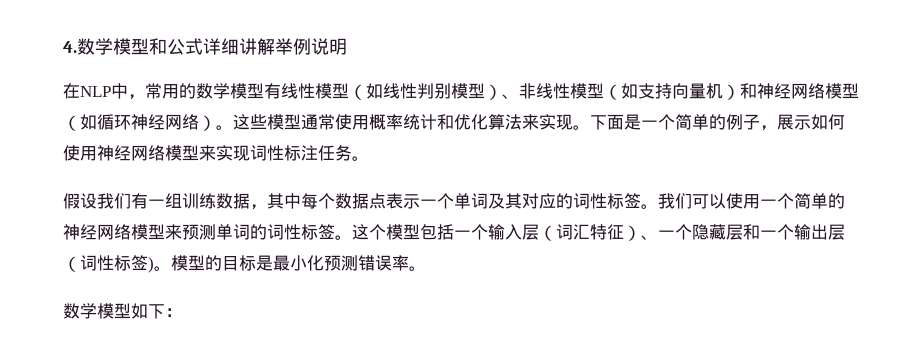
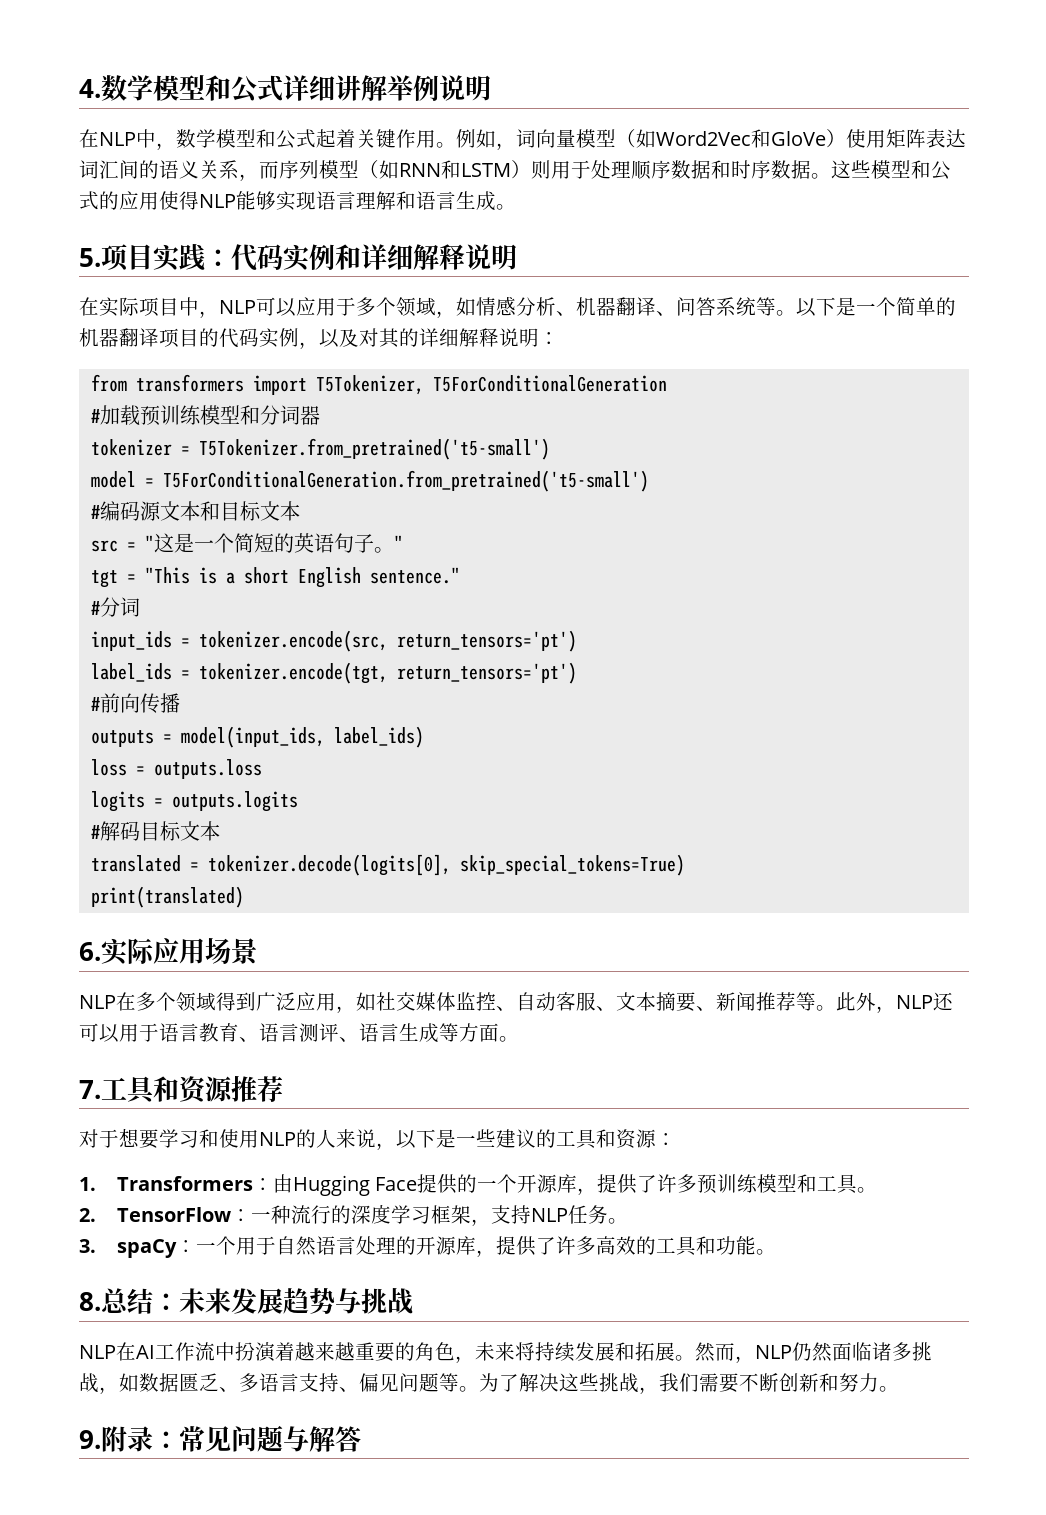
[145,83,859,100] [63,114,845,131] [63,145,369,161] [63,193,845,210] [63,224,845,241] [63,255,426,273] [63,303,182,319] 常用的数学模型有线性模型（如线性判别模型）、非线性模型（如支持向量机）和神经网络模型（如循环神经网络）。这些模型通常使用概率统计和优化算法来实现。下面是一个简单的例子，展示如何使用神经网络模型来实现词性标注任务。 // 假设我们有一组训练数据，其中每个数据点表示一个单词及其对应的词性标签。我们可以使用一个简单的神经网络模型来预测单词的词性标签。这个模型包括一个输入层（词汇特征）、一个隐藏层和一个输出层（词性标签)。模型的目标是最小化预测错误率。 // 数学模型如下： -> [176,129,966,150] [79,160,951,181] [79,191,516,211] [79,243,517,271] [79,297,956,318] [79,328,559,349] [90,374,667,395] [90,405,320,426] [90,438,550,460] [90,470,649,492] [90,501,300,521] [90,533,403,553] [90,567,460,588] [90,597,140,617] [90,630,577,652] [90,662,577,684] [90,693,180,713] [90,726,424,748] [90,759,262,779] [90,791,298,812] [90,821,220,841] [90,854,685,876] [90,886,244,908] [79,938,258,965] [79,992,953,1013] [79,1023,519,1043] [79,1075,283,1104] [79,1128,676,1150] [79,1174,878,1196] [79,1205,629,1226] [79,1236,777,1258] [79,1288,413,1315] [79,1342,932,1363] [79,1373,899,1394] [79,1425,361,1452] 数学模型和公式起着关键作用。例如，词向量模型（如Word2Vec和GloVe）使用矩阵表达词汇间的语义关系，而序列模型（如RNN和LSTM）则用于处理顺序数据和时序数据。这些模型和公式的应用使得NLP能够实现语言理解和语言生成。 // 5.项目实践：代码实例和详细解释说明 // 在实际项目中，NLP可以应用于多个领域，如情感分析、机器翻译、问答系统等。以下是一个简单的机器翻译项目的代码实例，以及对其的详细解释说明： // from transformers import T5Tokenizer, T5ForConditionalGeneration // #加载预训练模型和分词器 // tokenizer = T5Tokenizer.from_pretrained('t5-small') // model = T5ForConditionalGeneration.from_pretrained('t5-small') // #编码源文本和目标文本 // src = "这是一个简短的英语句子。" // tgt = "This is a short English sentence." // #分词 // input_ids = tokenizer.encode(src, return_tensors='pt') // label_ids = tokenizer.encode(tgt, return_tensors='pt') // #前向传播 // outputs = model(input_ids, label_ids) // loss = outputs.loss // logits = outputs.logits // #解码目标文本 // translated = tokenizer.decode(logits[0], skip_special_tokens=True) // print(translated) // 6.实际应用场景 // NLP在多个领域得到广泛应用，如社交媒体监控、自动客服、文本摘要、新闻推荐等。此外，NLP还可以用于语言教育、语言测评、语言生成等方面。 // 7.工具和资源推荐 // 对于想要学习和使用NLP的人来说，以下是一些建议的工具和资源： // 1. Transformers：由Hugging Face提供的一个开源库，提供了许多预训练模型和工具。 // 2. TensorFlow：一种流行的深度学习框架，支持NLP任务。 // 3. spaCy：一个用于自然语言处理的开源库，提供了许多高效的工具和功能。 // 8.总结：未来发展趋势与挑战 // NLP在AI工作流中扮演着越来越重要的角色，未来将持续发展和拓展。然而，NLP仍然面临诸多挑战，如数据匮乏、多语言支持、偏见问题等。为了解决这些挑战，我们需要不断创新和努力。 // 9.附录：常见问题与解答

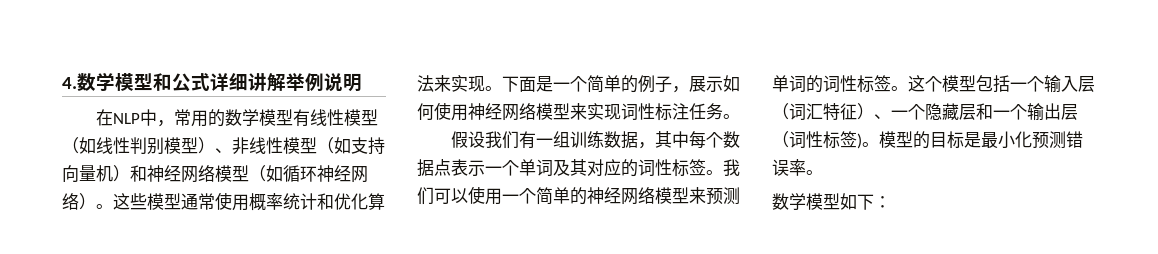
[176,129,966,150] [79,160,951,181] [79,191,516,211] [79,243,517,271] [79,297,956,318] [79,328,559,349] [90,374,667,395] [90,405,320,426] [90,438,550,460] [90,470,649,492] [90,501,300,521] [90,533,403,553] [90,567,460,588] [90,597,140,617] [90,630,577,652] [90,662,577,684] [90,693,180,713] [90,726,424,748] [90,759,262,779] [90,791,298,812] [90,821,220,841] [90,854,685,876] [90,886,244,908] [79,938,258,965] [79,992,953,1013] [79,1023,519,1043] [79,1075,283,1104] [79,1128,676,1150] [79,1174,878,1196] [79,1205,629,1226] [79,1236,777,1258] [79,1288,413,1315] [79,1342,932,1363] [79,1373,899,1394] [79,1425,361,1452] 数学模型和公式起着关键作用。例如，词向量模型（如Word2Vec和GloVe）使用矩阵表达词汇间的语义关系，而序列模型（如RNN和LSTM）则用于处理顺序数据和时序数据。这些模型和公式的应用使得NLP能够实现语言理解和语言生成。 // 5.项目实践：代码实例和详细解释说明 // 在实际项目中，NLP可以应用于多个领域，如情感分析、机器翻译、问答系统等。以下是一个简单的机器翻译项目的代码实例，以及对其的详细解释说明： // from transformers import T5Tokenizer, T5ForConditionalGeneration // #加载预训练模型和分词器 // tokenizer = T5Tokenizer.from_pretrained('t5-small') // model = T5ForConditionalGeneration.from_pretrained('t5-small') // #编码源文本和目标文本 // src = "这是一个简短的英语句子。" // tgt = "This is a short English sentence." // #分词 // input_ids = tokenizer.encode(src, return_tensors='pt') // label_ids = tokenizer.encode(tgt, return_tensors='pt') // #前向传播 // outputs = model(input_ids, label_ids) // loss = outputs.loss // logits = outputs.logits // #解码目标文本 // translated = tokenizer.decode(logits[0], skip_special_tokens=True) // print(translated) // 6.实际应用场景 // NLP在多个领域得到广泛应用，如社交媒体监控、自动客服、文本摘要、新闻推荐等。此外，NLP还可以用于语言教育、语言测评、语言生成等方面。 // 7.工具和资源推荐 // 对于想要学习和使用NLP的人来说，以下是一些建议的工具和资源： // 1. Transformers：由Hugging Face提供的一个开源库，提供了许多预训练模型和工具。 // 2. TensorFlow：一种流行的深度学习框架，支持NLP任务。 // 3. spaCy：一个用于自然语言处理的开源库，提供了许多高效的工具和功能。 // 8.总结：未来发展趋势与挑战 // NLP在AI工作流中扮演着越来越重要的角色，未来将持续发展和拓展。然而，NLP仍然面临诸多挑战，如数据匮乏、多语言支持、偏见问题等。为了解决这些挑战，我们需要不断创新和努力。 // 9.附录：常见问题与解答 -> [173,109,378,127] [62,137,385,155] [62,165,368,183] [62,192,385,211] [417,75,740,93] [417,102,740,121] [450,131,740,149] [417,159,740,177] [417,186,740,205] [772,75,1095,93] [772,103,1078,121] [772,131,1083,149] [772,159,823,176] [772,193,891,210] 常用的数学模型有线性模型（如线性判别模型）、非线性模型（如支持向量机）和神经网络模型（如循环神经网络）。这些模型通常使用概率统计和优化算法来实现。下面是一个简单的例子，展示如何使用神经网络模型来实现词性标注任务。 // 假设我们有一组训练数据，其中每个数据点表示一个单词及其对应的词性标签。我们可以使用一个简单的神经网络模型来预测单词的词性标签。这个模型包括一个输入层（词汇特征）、一个隐藏层和一个输出层（词性标签)。模型的目标是最小化预测错误率。 // 数学模型如下：

